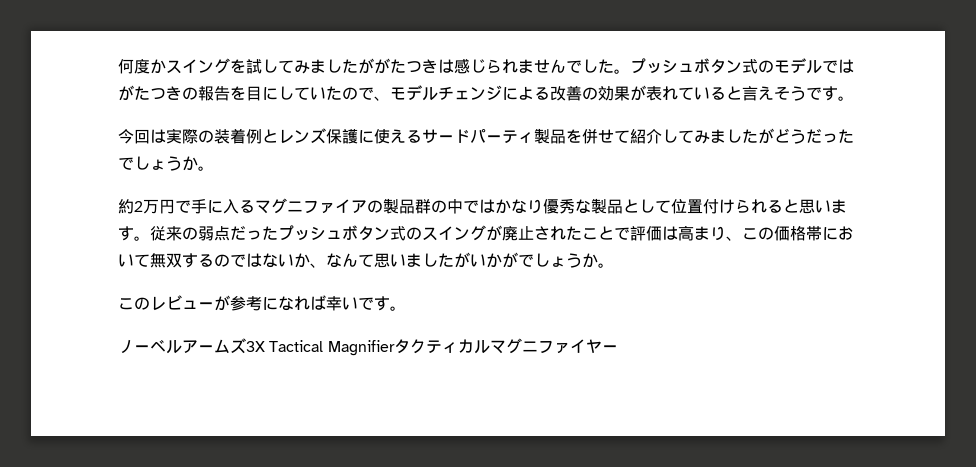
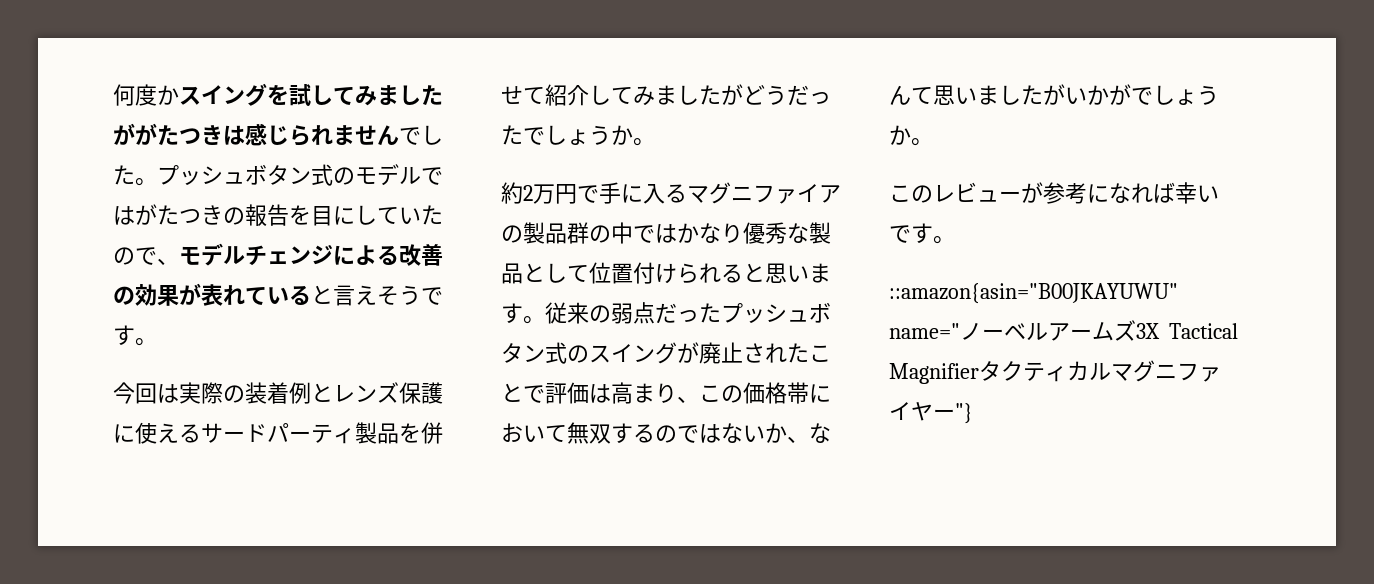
(406, 308) none -> [889,283,1178,304] [889,323,960,339] ::amazon{asin="B00JKAYUWU" name="
(618, 348) none -> [955,403,973,424] "}

